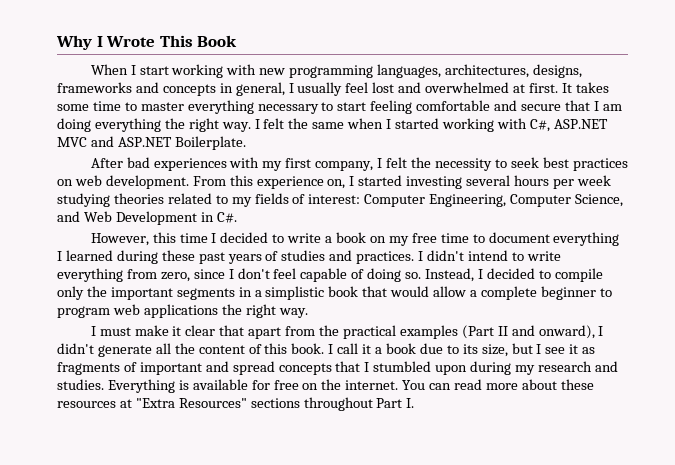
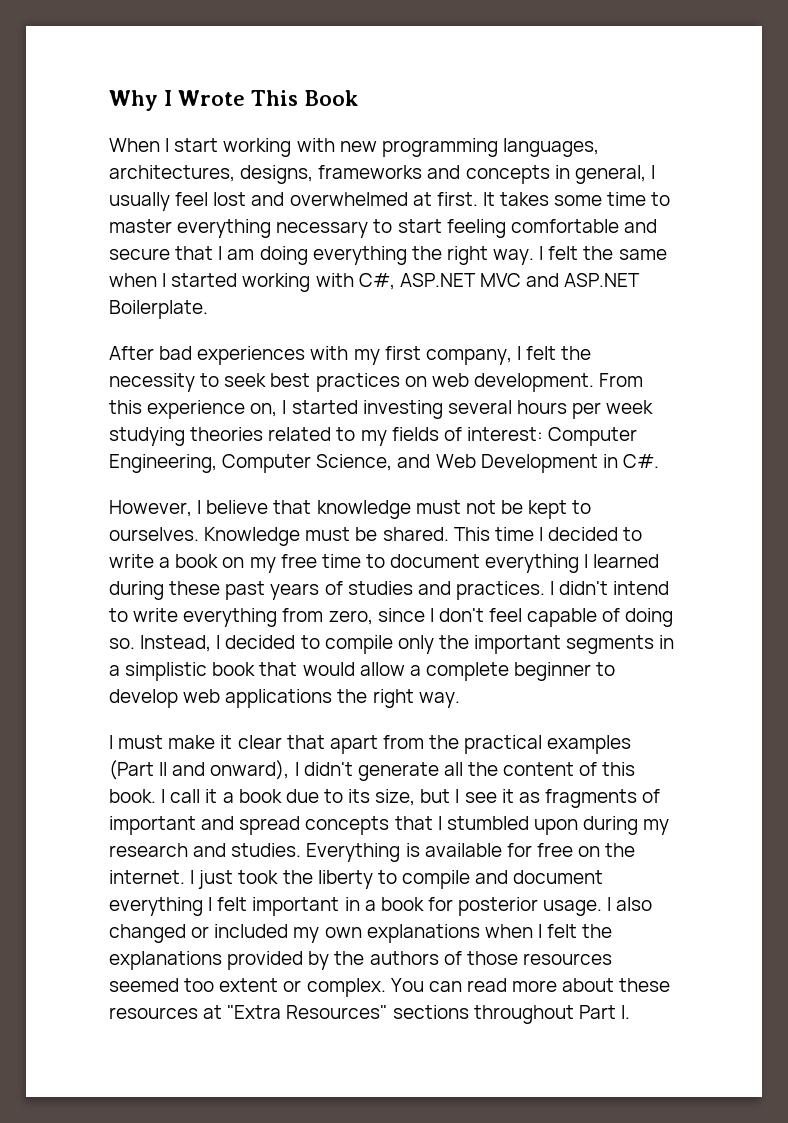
[152,232,176,243] this -> [197,500,592,519] [109,527,490,546] I believe that knowledge must not be kept to ourselves. Knowledge must be shared. This
[57,306,110,318] program -> [109,689,178,708] develop
(399, 385) none -> [190,870,604,889] [109,897,653,916] [109,924,613,943] [109,951,612,970] [109,978,386,997] I just took the liberty to compile and document everything I felt important in a book for posterior usage. I also changed or included my own explanations when I felt the explanations provided by the authors of those resources seemed too extent or complex.

